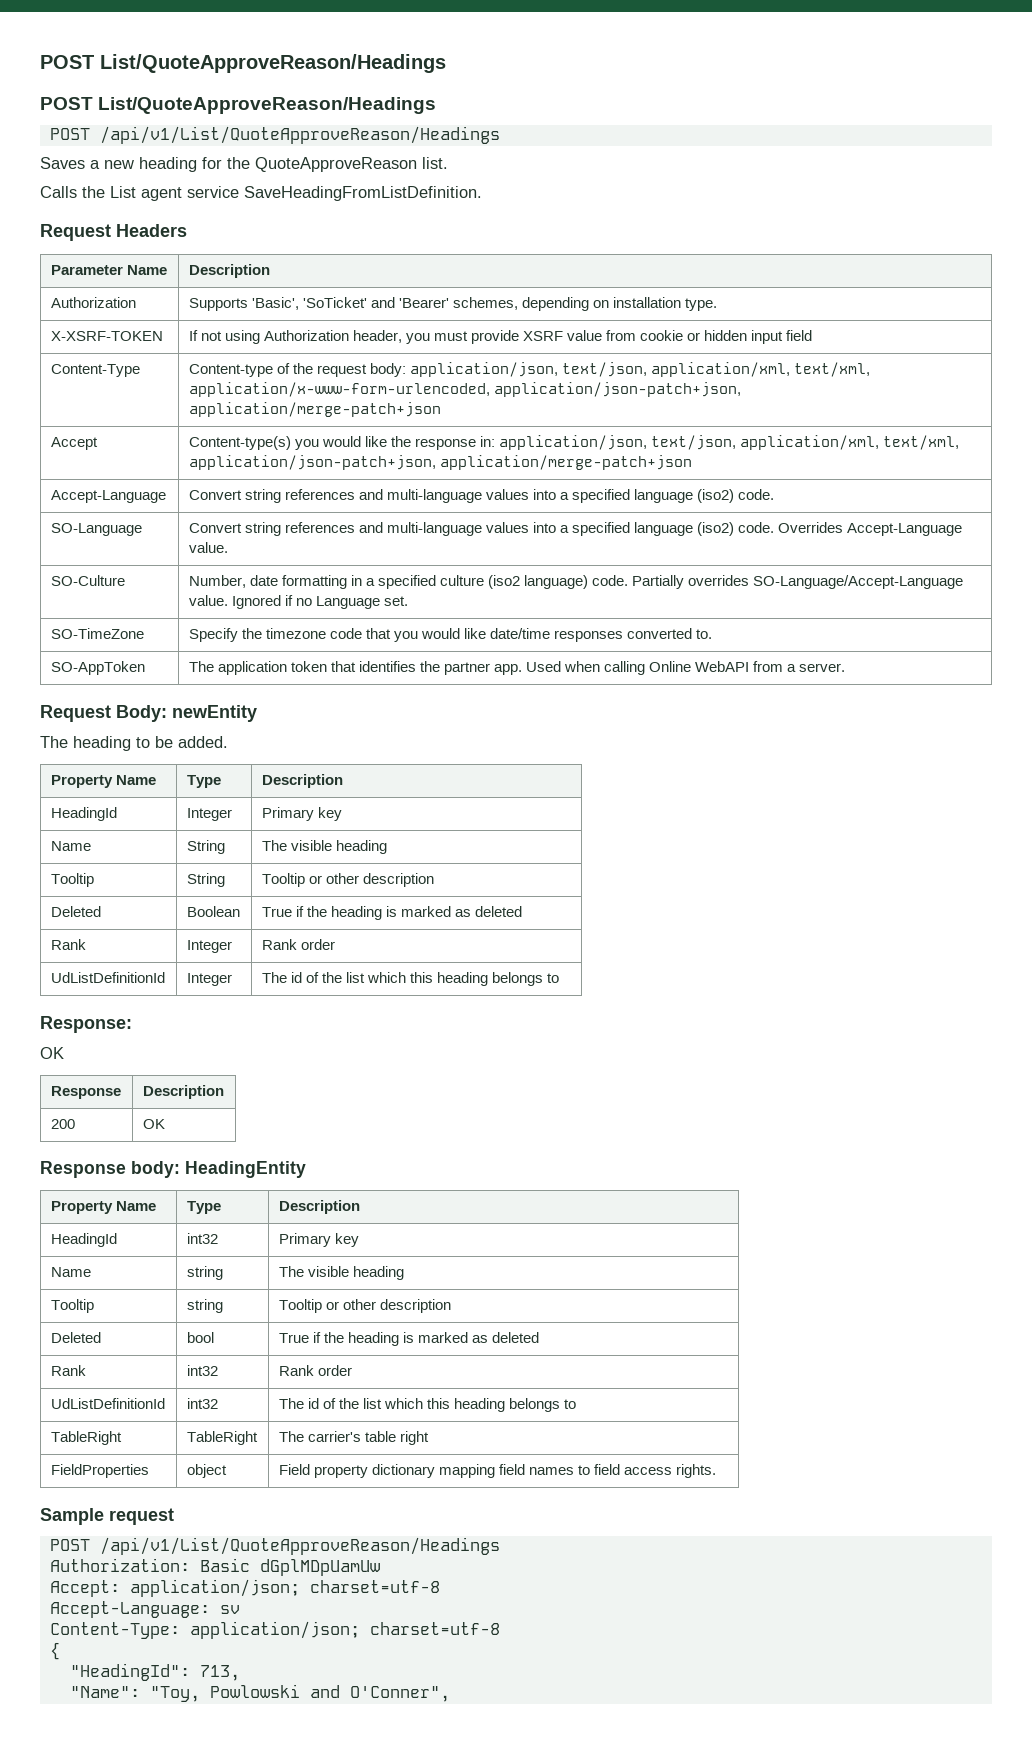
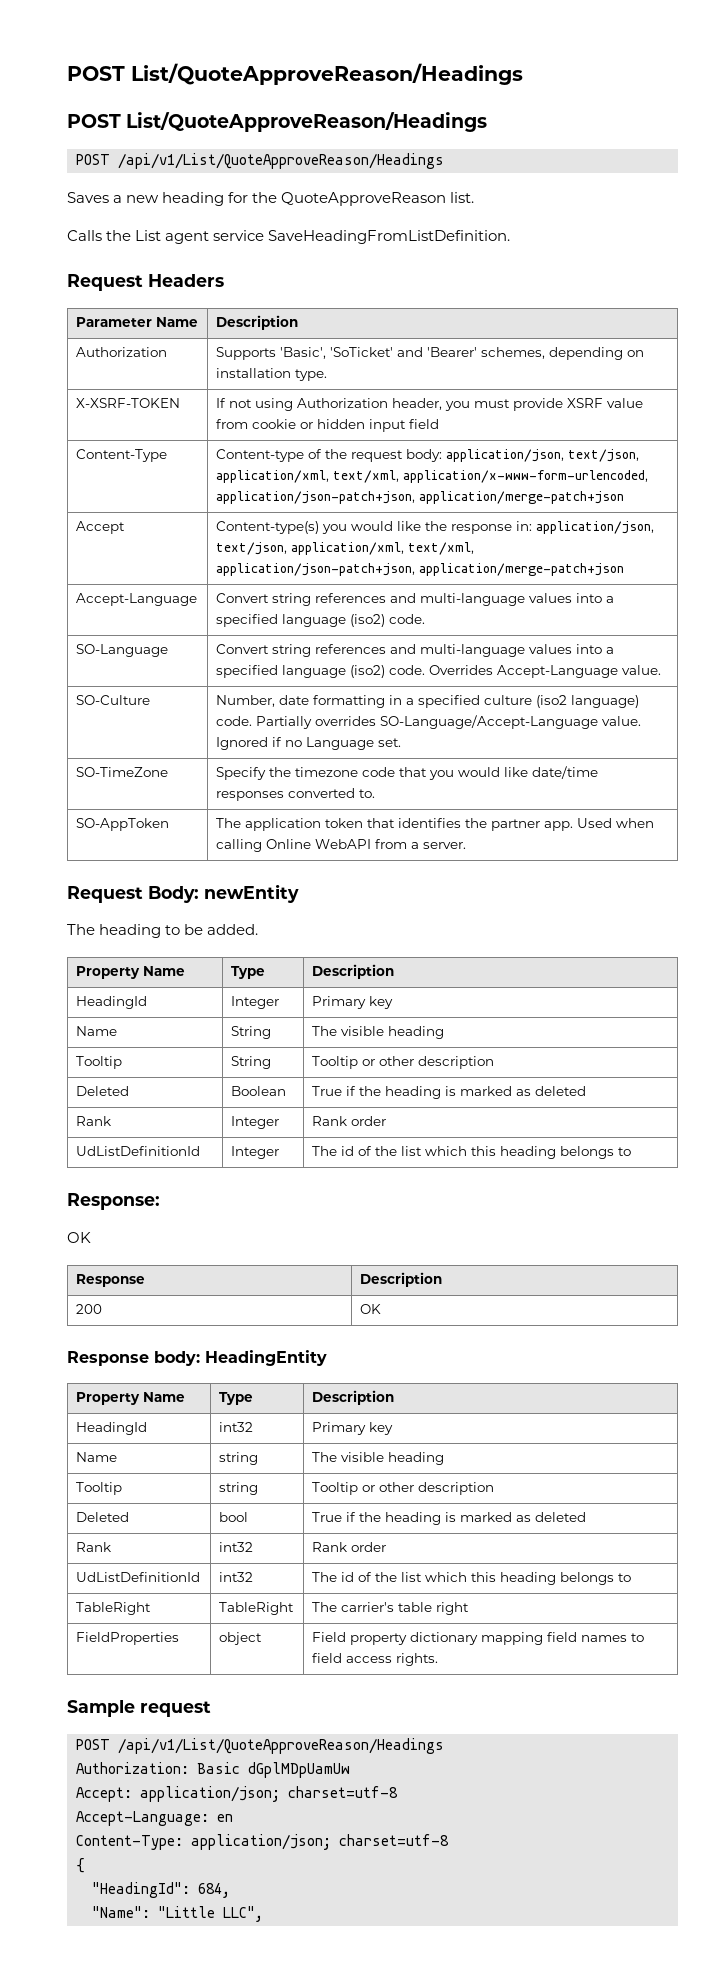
[219,1605,240,1614] sv -> [217,1814,233,1822] en
[199,1665,240,1681] 713, -> [198,1883,230,1898] 684,
[149,1684,450,1702] "Toy, Powlowski and O'Conner", -> [158,1906,263,1922] "Little LLC",

